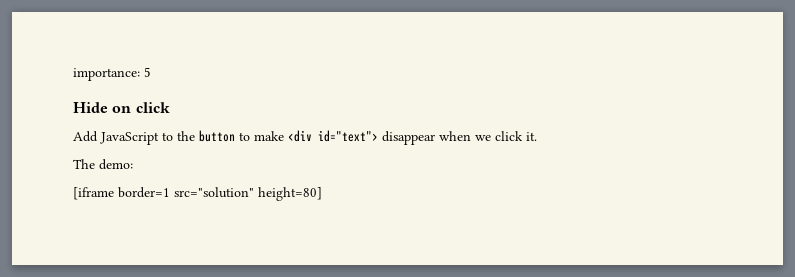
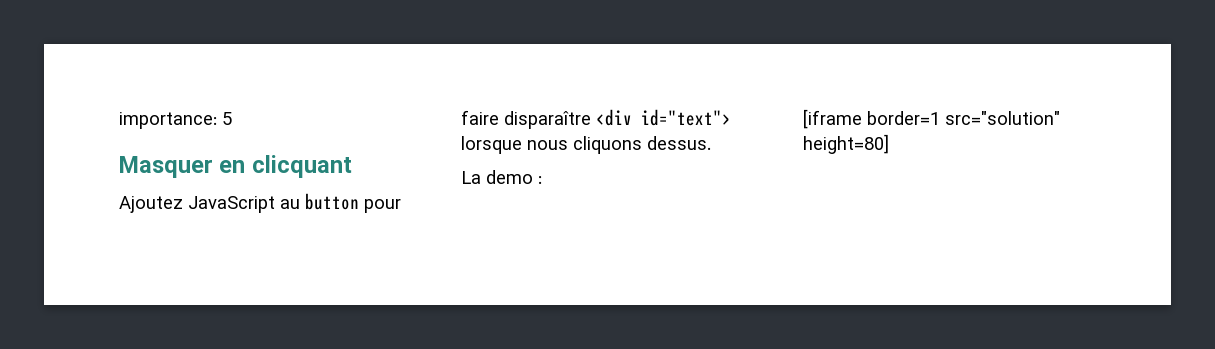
[73,102,170,113] [73,130,537,145] [73,159,133,170] Hide on click // Add JavaScript to the button to make <div id="text"> disappear when we click it. // The demo: -> [119,155,352,178] [119,193,401,213] [461,109,731,129] [461,136,711,154] [461,170,542,184] Masquer en clicquant // Ajoutez JavaScript au button pour faire disparaître <div id="text"> lorsque nous cliquons dessus. // La demo :

